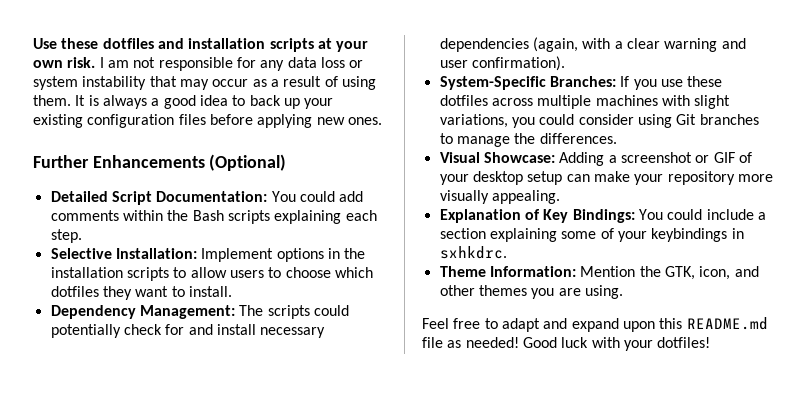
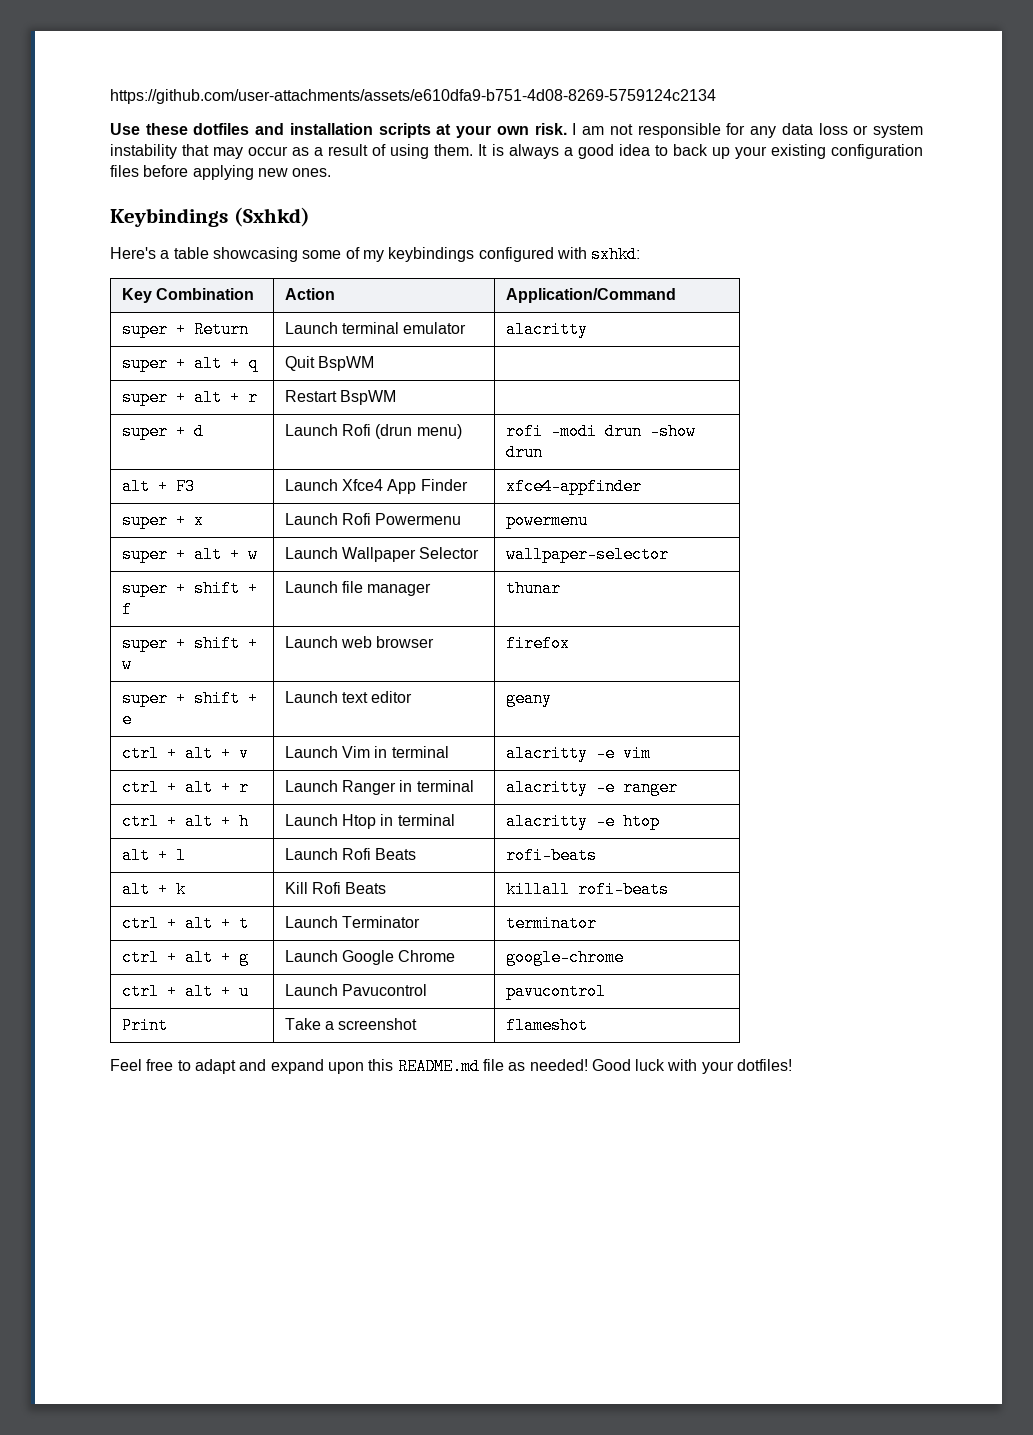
(33, 43) none -> [110,89,716,104] https://github.com/user-attachments/assets/e610dfa9-b751-4d08-8269-5759124c2134 //
[33,154,287,171] [50,191,364,205] [50,210,377,224] [50,229,82,243] [50,248,366,262] [50,267,373,281] [50,286,232,300] [50,305,349,319] [50,324,326,338] [439,37,746,52] [439,56,565,71] [439,76,723,90] [439,95,731,109] [439,114,759,128] [439,133,617,147] [439,152,752,166] [439,171,773,185] [439,190,560,204] [439,209,766,223] [439,228,744,242] [439,246,507,259] [439,266,759,280] [439,285,623,299] Further Enhancements (Optional) // Detailed Script Documentation: You could add comments within the Bash scripts explaining each step. // Selective Installation: Implement options in the installation scripts to allow users to choose which dotfiles they want to install. // Dependency Management: The scripts could potentially check for and install necessary dependencies (again, with a clear warning and user confirmation). // System-Specific Branches: If you use these dotfiles across multiple machines with slight variations, you could consider using Git branches to manage the differences. // Visual Showcase: Adding a screenshot or GIF of your desktop setup can make your repository more visually appealing. // Explanation of Key Bindings: You could include a section explaining some of your keybindings in sxhkdrc. // Theme Information: Mention the GTK, icon, and other themes you are using. -> [110,207,310,227] [110,246,641,263] [121,288,255,303] [284,288,335,300] [505,288,676,303] [121,321,249,338] [284,322,467,334] [505,321,588,338] [121,355,258,372] [284,356,375,371] [121,389,258,406] [284,390,397,405] [121,423,204,440] [284,424,462,439] [505,423,696,440] [505,444,543,461] [121,478,195,495] [284,479,468,494] [505,478,642,495] [121,512,204,529] [284,513,462,525] [505,512,588,529] [121,546,258,563] [284,547,480,562] [505,546,669,563] [121,580,258,597] [121,601,132,618] [284,581,432,596] [505,580,561,597] [121,635,258,652] [121,656,132,673] [284,636,435,648] [505,635,570,652] [121,690,258,707] [121,711,132,728] [284,691,413,703] [505,690,552,707] [121,745,249,762] [284,746,449,758] [505,745,651,762] [121,779,249,796] [284,780,474,795] [505,779,678,796] [121,813,249,830] [284,814,455,829] [505,813,660,830] [121,847,186,864] [284,848,417,860] [505,847,597,864] [121,881,186,898] [284,882,387,894] [505,881,669,898] [121,915,249,932] [284,916,421,928] [505,915,597,932] [121,949,249,966] [284,950,456,965] [505,949,624,966] [121,983,249,1000] [284,984,428,996] [505,983,606,1000] [121,1017,168,1034] [284,1018,418,1030] [505,1017,588,1034] Keybindings (Sxhkd) // Here's a table showcasing some of my keybindings configured with sxhkd: // Key Combination | Action | Application/Command // super + Return | Launch terminal emulator | alacritty // super + alt + q | Quit BspWM | // super + alt + r | Restart BspWM | // super + d | Launch Rofi (drun menu) | rofi -modi drun -show drun // alt + F3 | Launch Xfce4 App Finder | xfce4-appfinder // super + x | Launch Rofi Powermenu | powermenu // super + alt + w | Launch Wallpaper Selector | wallpaper-selector // super + shift + f | Launch file manager | thunar // super + shift + w | Launch web browser | firefox // super + shift + e | Launch text editor | geany // ctrl + alt + v | Launch Vim in terminal | alacritty -e vim // ctrl + alt + r | Launch Ranger in terminal | alacritty -e ranger // ctrl + alt + h | Launch Htop in terminal | alacritty -e htop // alt + l | Launch Rofi Beats | rofi-beats // alt + k | Kill Rofi Beats | killall rofi-beats // ctrl + alt + t | Launch Terminator | terminator // ctrl + alt + g | Launch Google Chrome | google-chrome // ctrl + alt + u | Launch Pavucontrol | pavucontrol // Print | Take a screenshot | flameshot

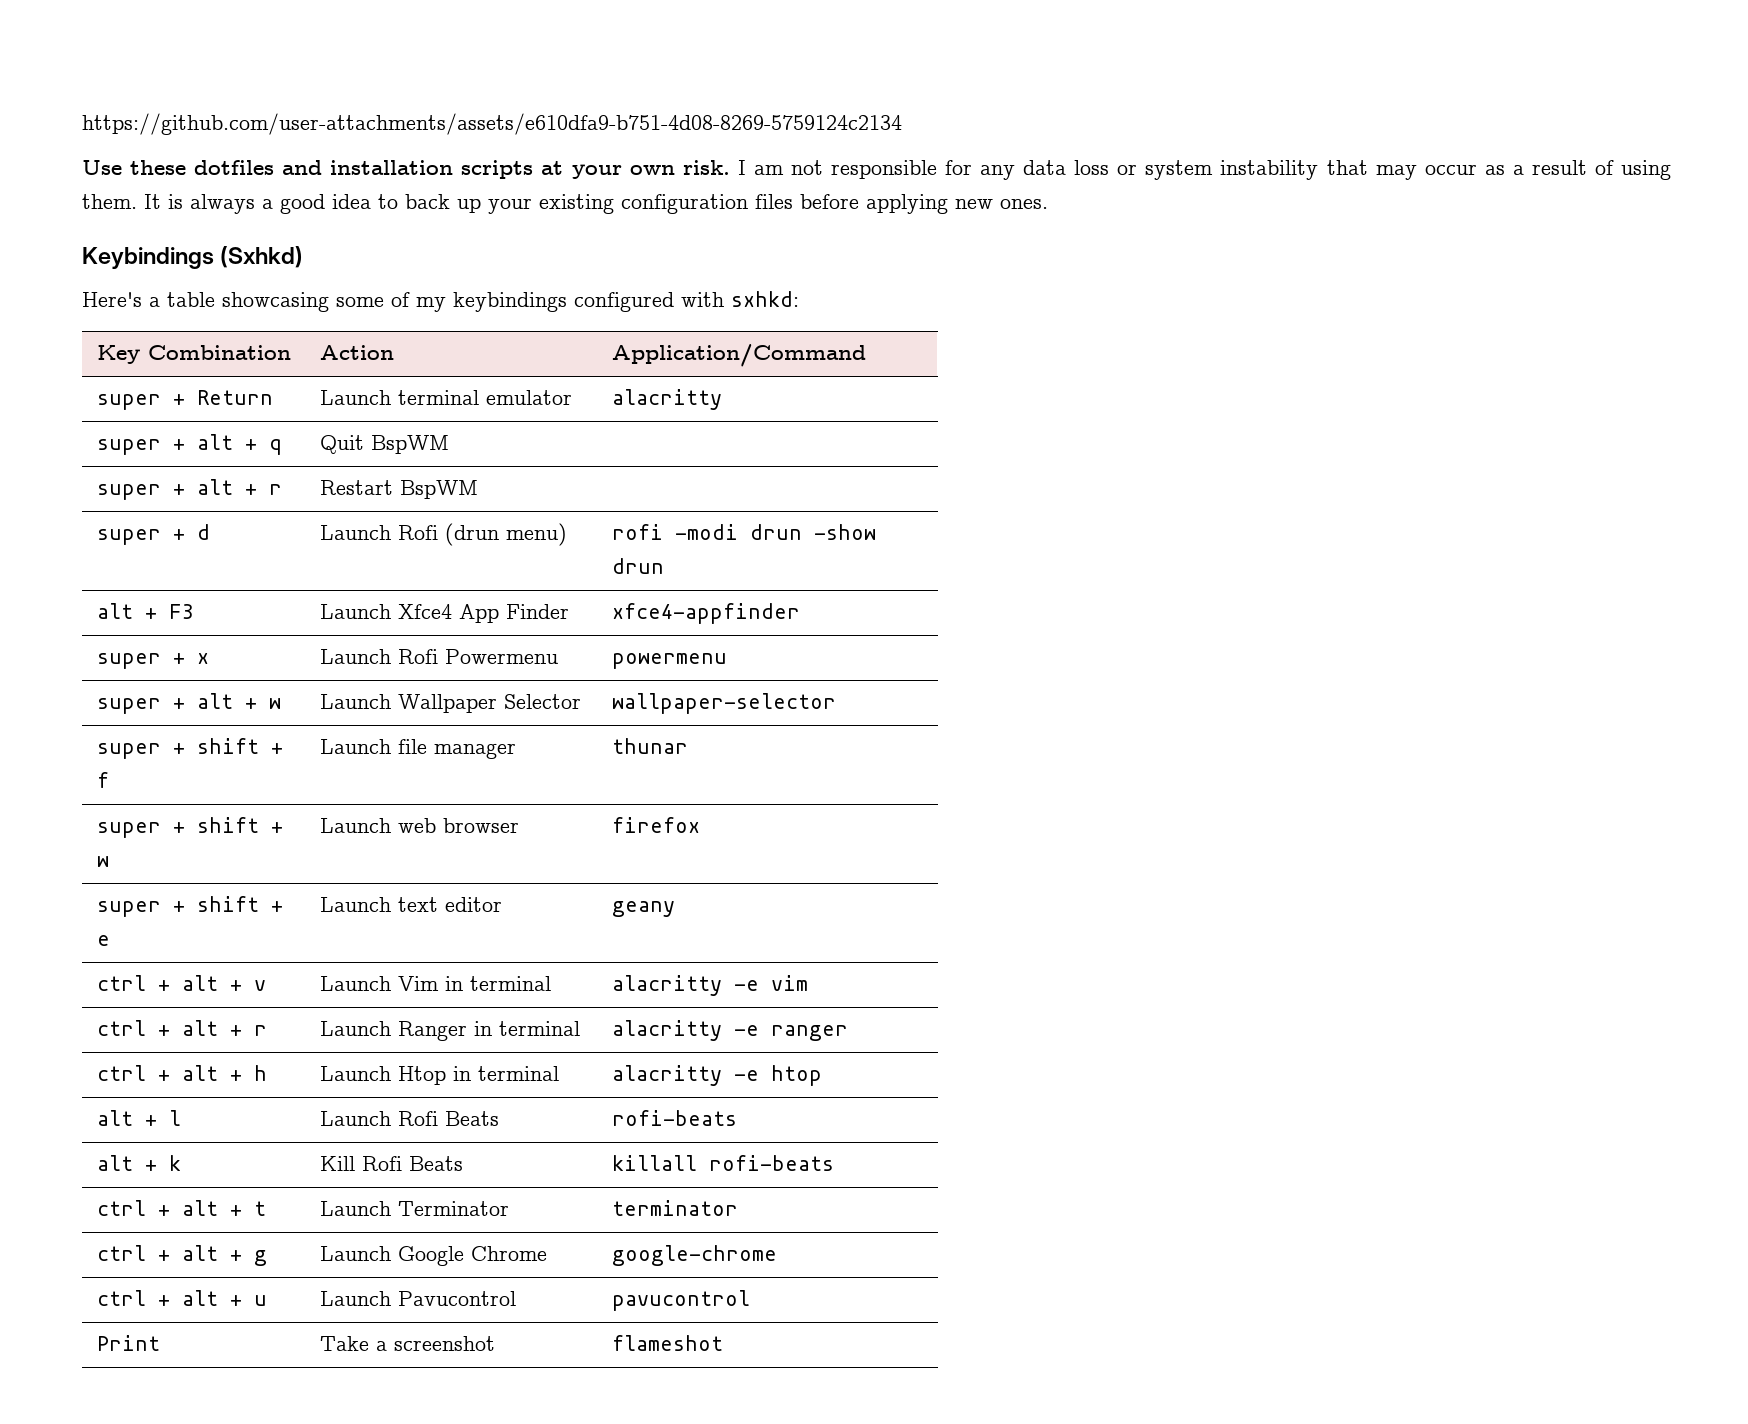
[110,1058,793,1075] // Feel free to adapt and expand upon this README.md file as needed! Good luck with your dotfiles! -> (723, 1343) none

